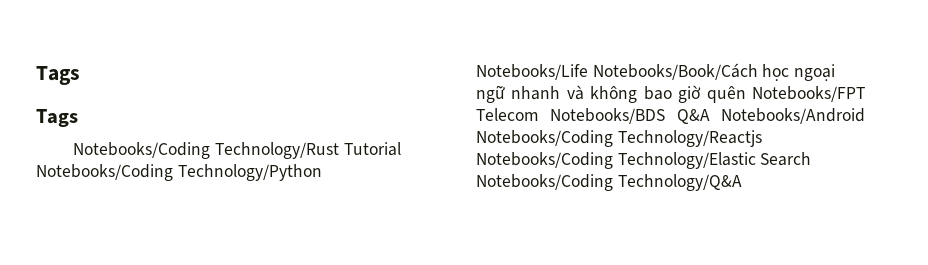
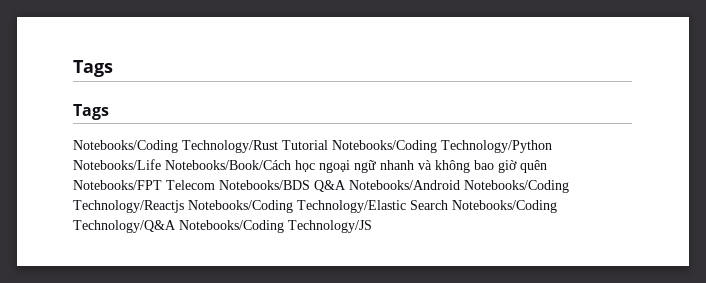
(742, 182) none -> [179,220,372,233] Notebooks/Coding Technology/JS

